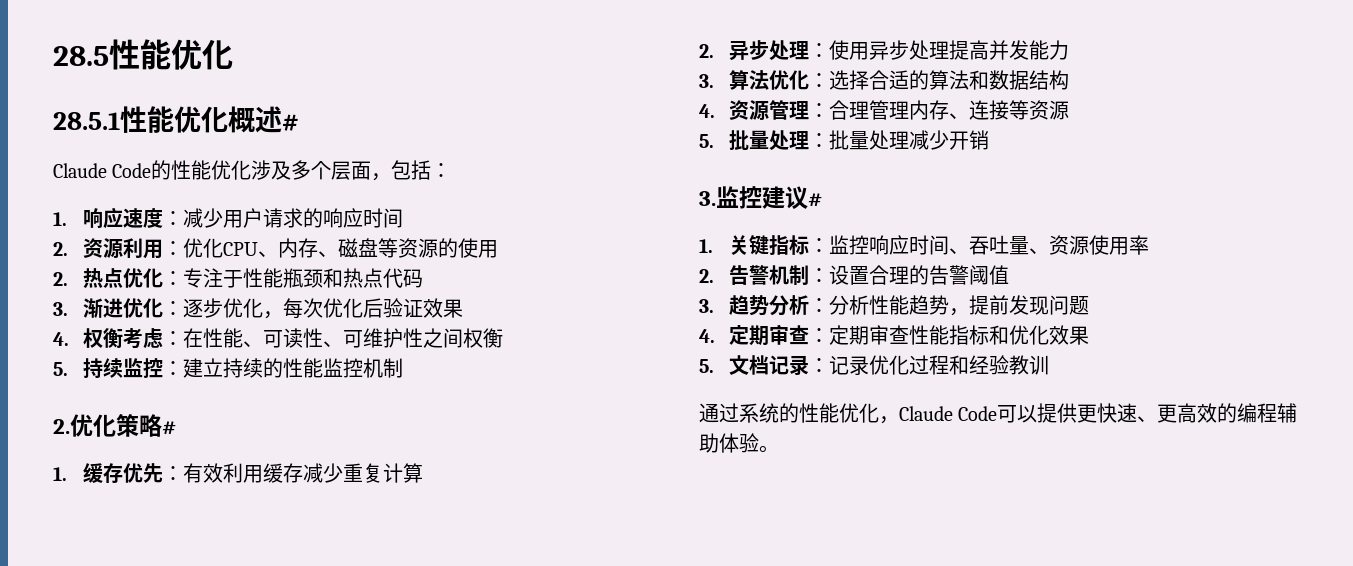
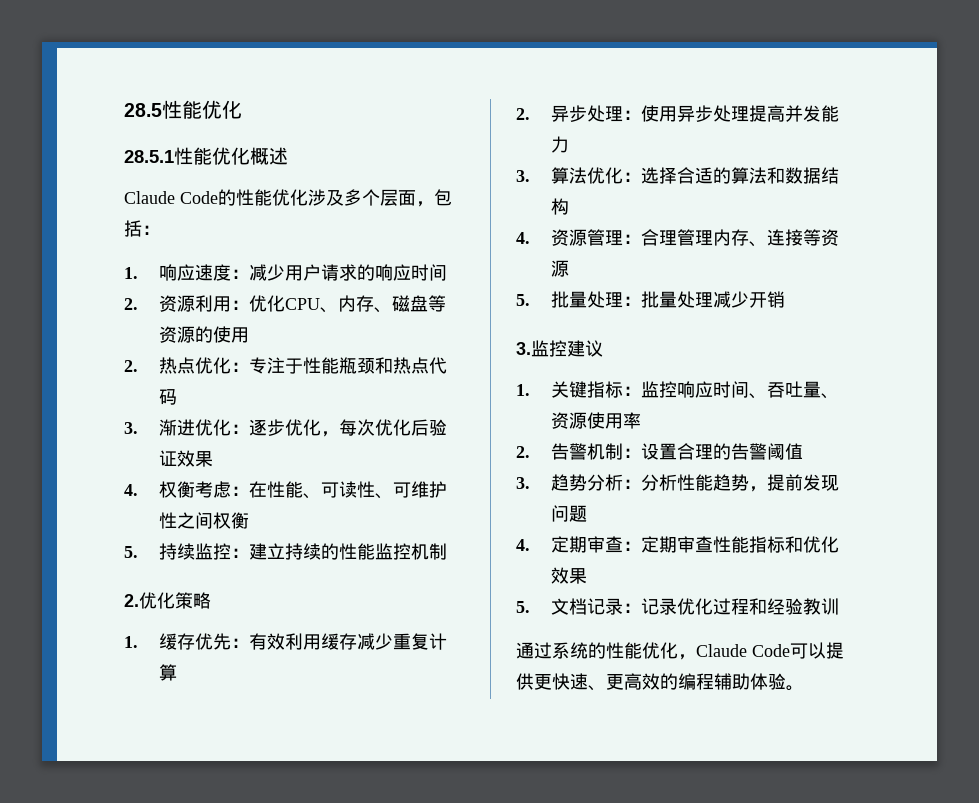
[282,114,299,131] # -> (288, 156) none
[162,421,176,435] # -> (211, 600) none
[808,193,822,207] # -> (603, 348) none

